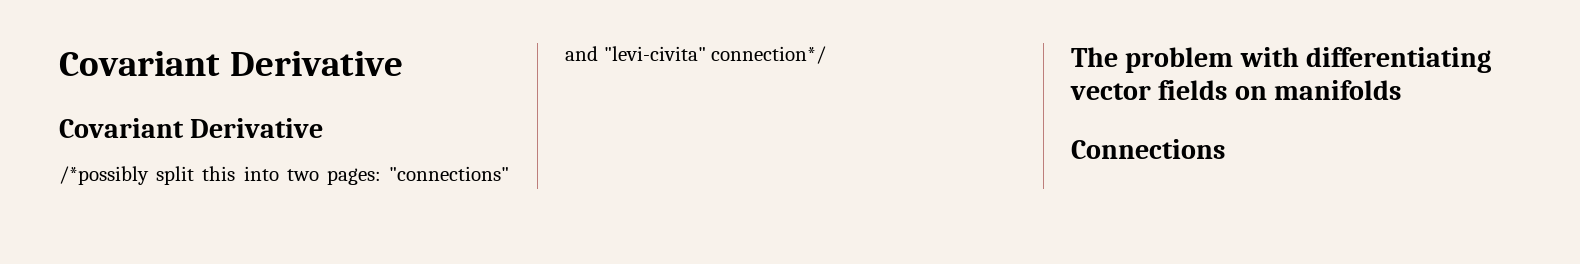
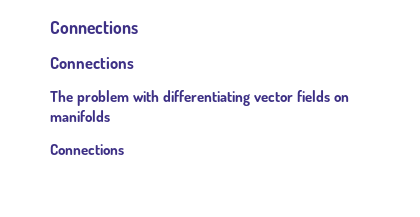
[59,51,403,76] [59,118,324,138] [59,166,509,185] [565,46,827,64] Covariant Derivative // Covariant Derivative // /*possibly split this into two pages: "connections" and "levi-civita" connection*/ -> [50,21,138,34] [50,57,134,69] Connections // Connections

